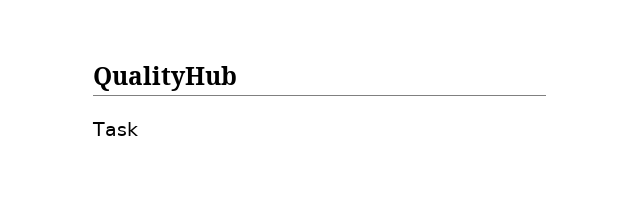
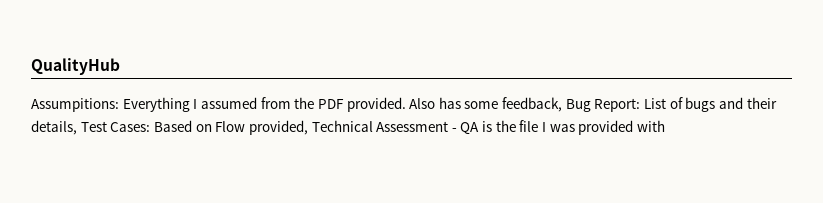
[92,122,138,136] Task -> [31,97,777,112] [31,120,665,135] Assumpitions: Everything I assumed from the PDF provided. Also has some feedback, Bug Report: List of bugs and their details, Test Cases: Based on Flow provided, Technical Assessment - QA is the file I was provided with

